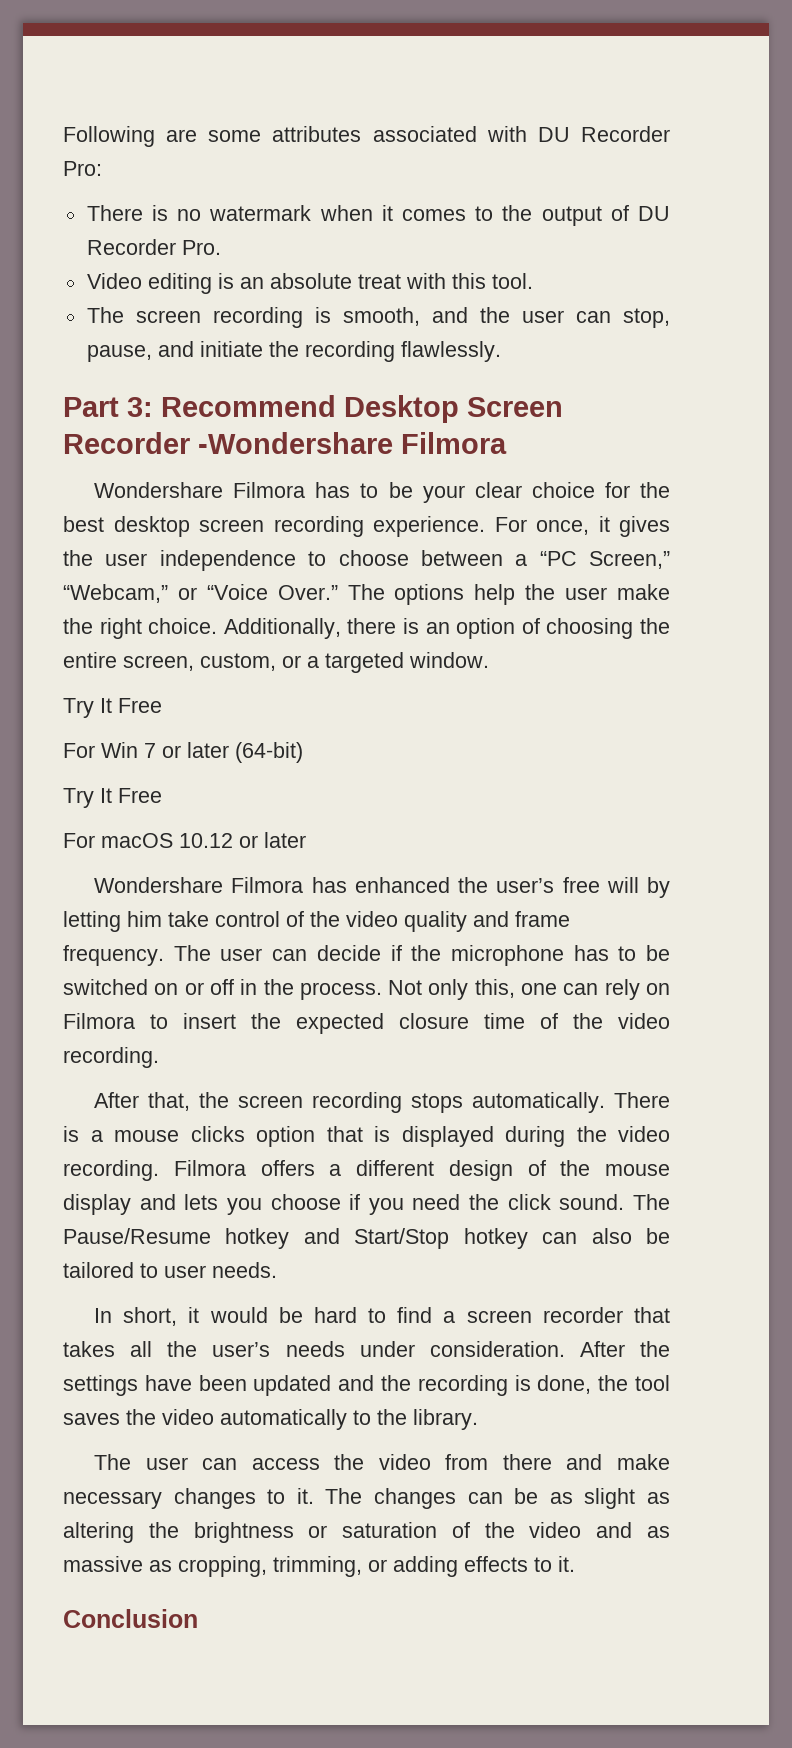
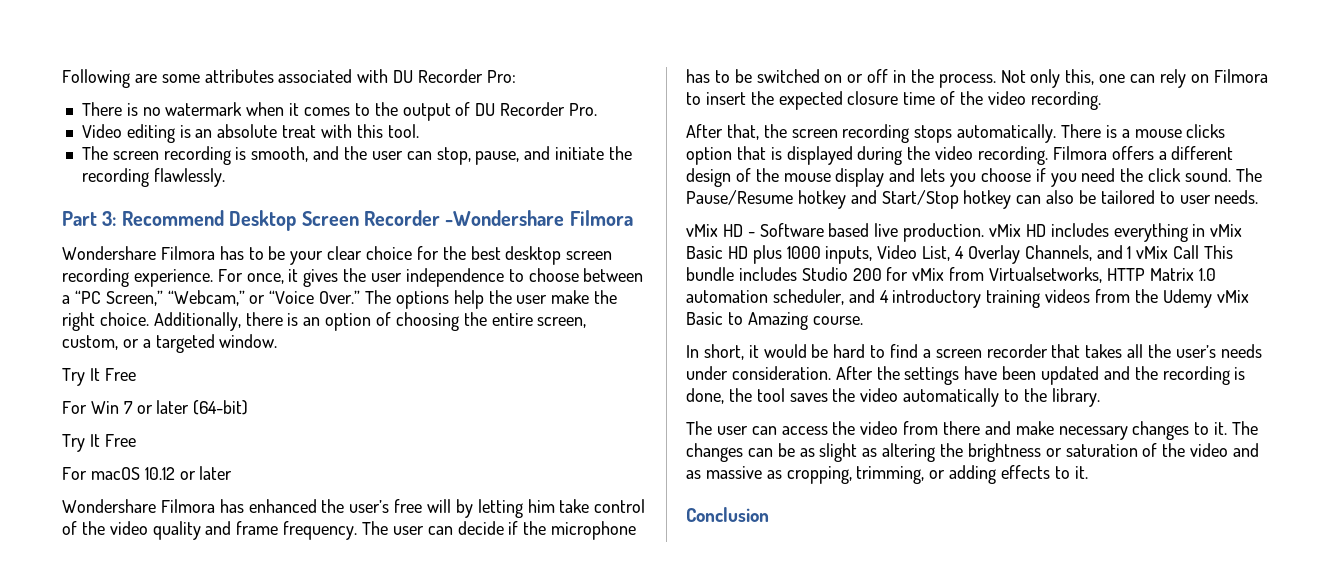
(277, 1270) none -> [686,223,1243,242] [686,245,1234,264] [686,267,1216,283] [686,289,1249,308] [686,312,863,330] // vMix HD - Software based live production. vMix HD includes everything in vMix Basic HD plus 1000 inputs, Video List, 4 Overlay Channels, and 1 vMix Call This bundle includes Studio 200 for vMix from Virtualsetworks, HTTP Matrix 1.0 automation scheduler, and 4 introductory training videos from the Udemy vMix Basic to Amazing course.

